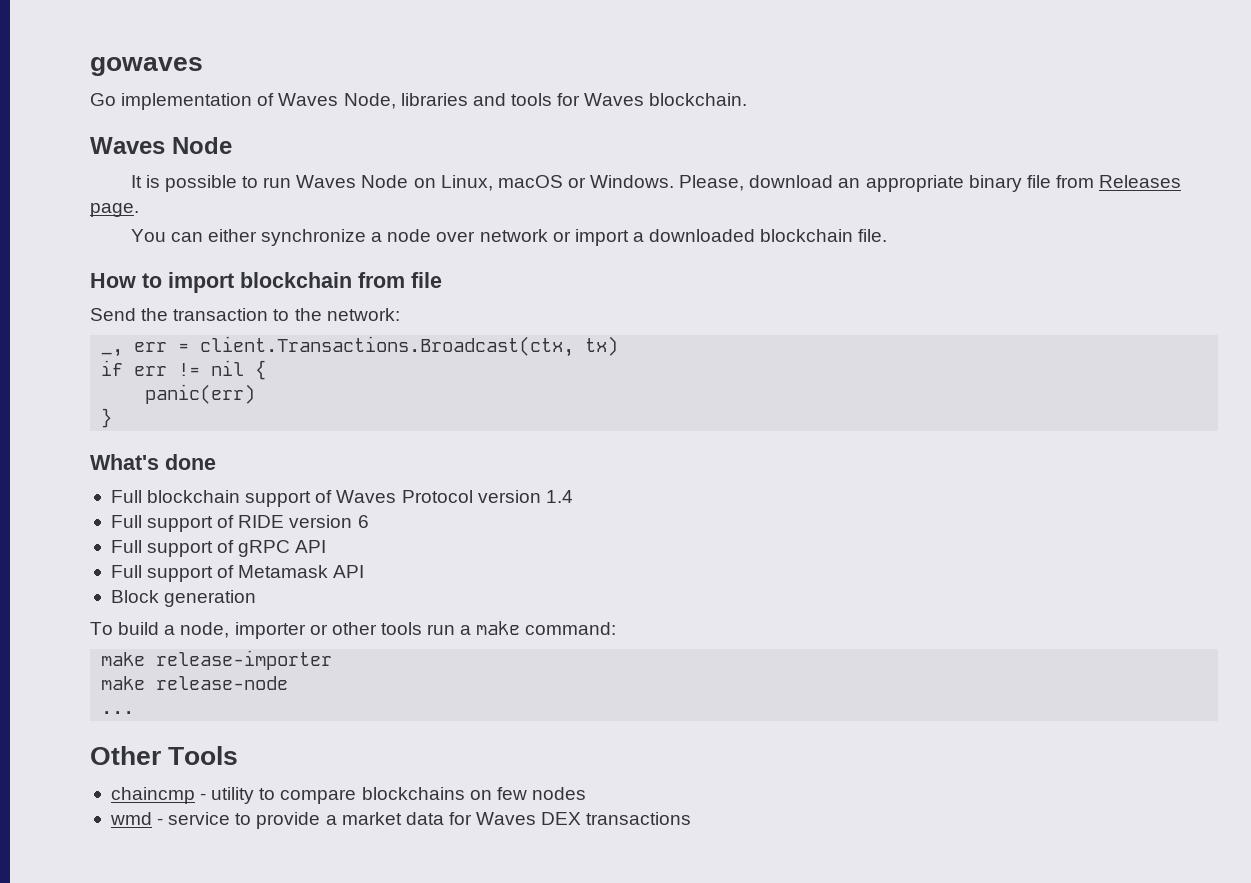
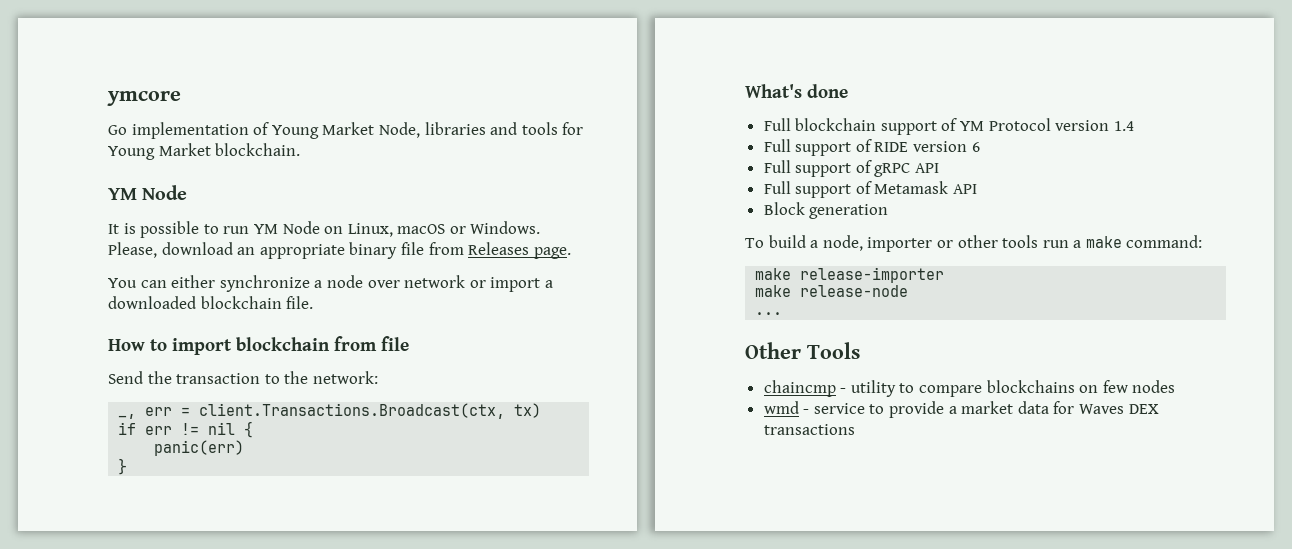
[90,57,203,76] gowaves -> [107,91,181,106] ymcore
[278,93,339,106] Waves -> [271,122,375,139] Young Market
[584,93,645,106] Waves -> [108,143,211,160] Young Market
[90,137,165,154] Waves -> [108,188,137,200] YM
[296,175,357,188] Waves -> [253,224,278,234] YM
[336,490,397,503] Waves -> [960,121,985,131] YM

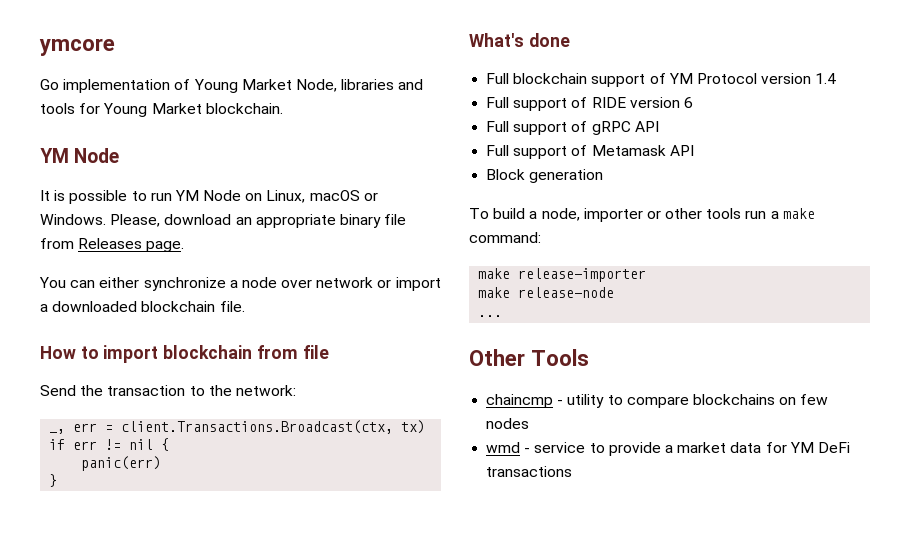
[1079,404,1159,414] Waves DEX -> [789,442,850,453] YM DeFi

